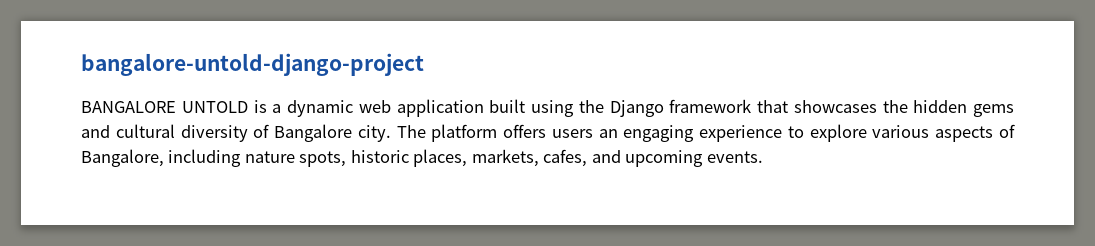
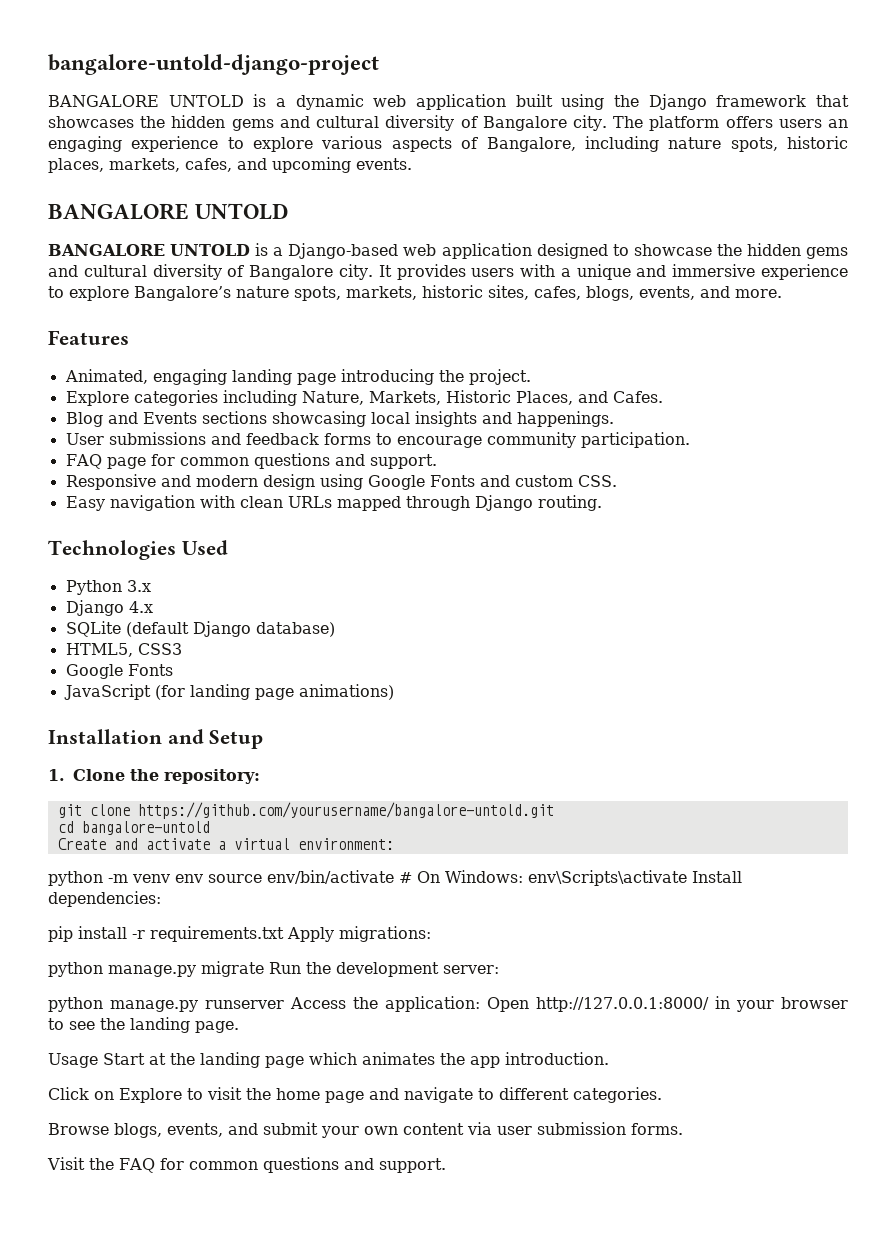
(763, 157) none -> [48,203,290,220] [48,243,849,259] [48,264,848,280] [48,285,782,301] [48,330,129,345] [64,369,531,385] [65,390,663,406] [65,411,614,427] [65,432,690,448] [65,453,437,469] [65,474,617,490] [65,495,602,511] [48,540,228,560] [65,580,151,595] [65,600,153,616] [65,621,335,637] [65,643,182,657] [65,664,173,679] [63,684,394,700] [48,729,264,749] [48,769,260,784] [57,802,554,819] [57,821,210,835] [57,838,394,850] [48,870,742,886] [48,891,161,907] [48,926,431,942] [48,961,499,977] [48,996,848,1012] [48,1017,239,1033] [48,1052,609,1068] [48,1087,662,1103] [48,1122,683,1138] [47,1157,446,1173] // BANGALORE UNTOLD // BANGALORE UNTOLD is a Django-based web application designed to showcase the hidden gems and cultural diversity of Bangalore city. It provides users with a unique and immersive experience to explore Bangalore’s nature spots, markets, historic sites, cafes, blogs, events, and more. // Features // Animated, engaging landing page introducing the project. // Explore categories including Nature, Markets, Historic Places, and Cafes. // Blog and Events sections showcasing local insights and happenings. // User submissions and feedback forms to encourage community participation. // FAQ page for common questions and support. // Responsive and modern design using Google Fonts and custom CSS. // Easy navigation with clean URLs mapped through Django routing. // Technologies Used // Python 3.x // Django 4.x // SQLite (default Django database) // HTML5, CSS3 // Google Fonts // JavaScript (for landing page animations) // Installation and Setup // 1. Clone the repository: // git clone https://github.com/yourusername/bangalore-untold.git // cd bangalore-untold // Create and activate a virtual environment: // python -m venv env source env/bin/activate # On Windows: env\Scripts\activate Install dependencies: // pip install -r requirements.txt Apply migrations: // python manage.py migrate Run the development server: // python manage.py runserver Access the application: Open http://127.0.0.1:8000/ in your browser to see the landing page. // Usage Start at the landing page which animates the app introduction. // Click on Explore to visit the home page and navigate to different categories. // Browse blogs, events, and submit your own content via user submission forms. // Visit the FAQ for common questions and support.

